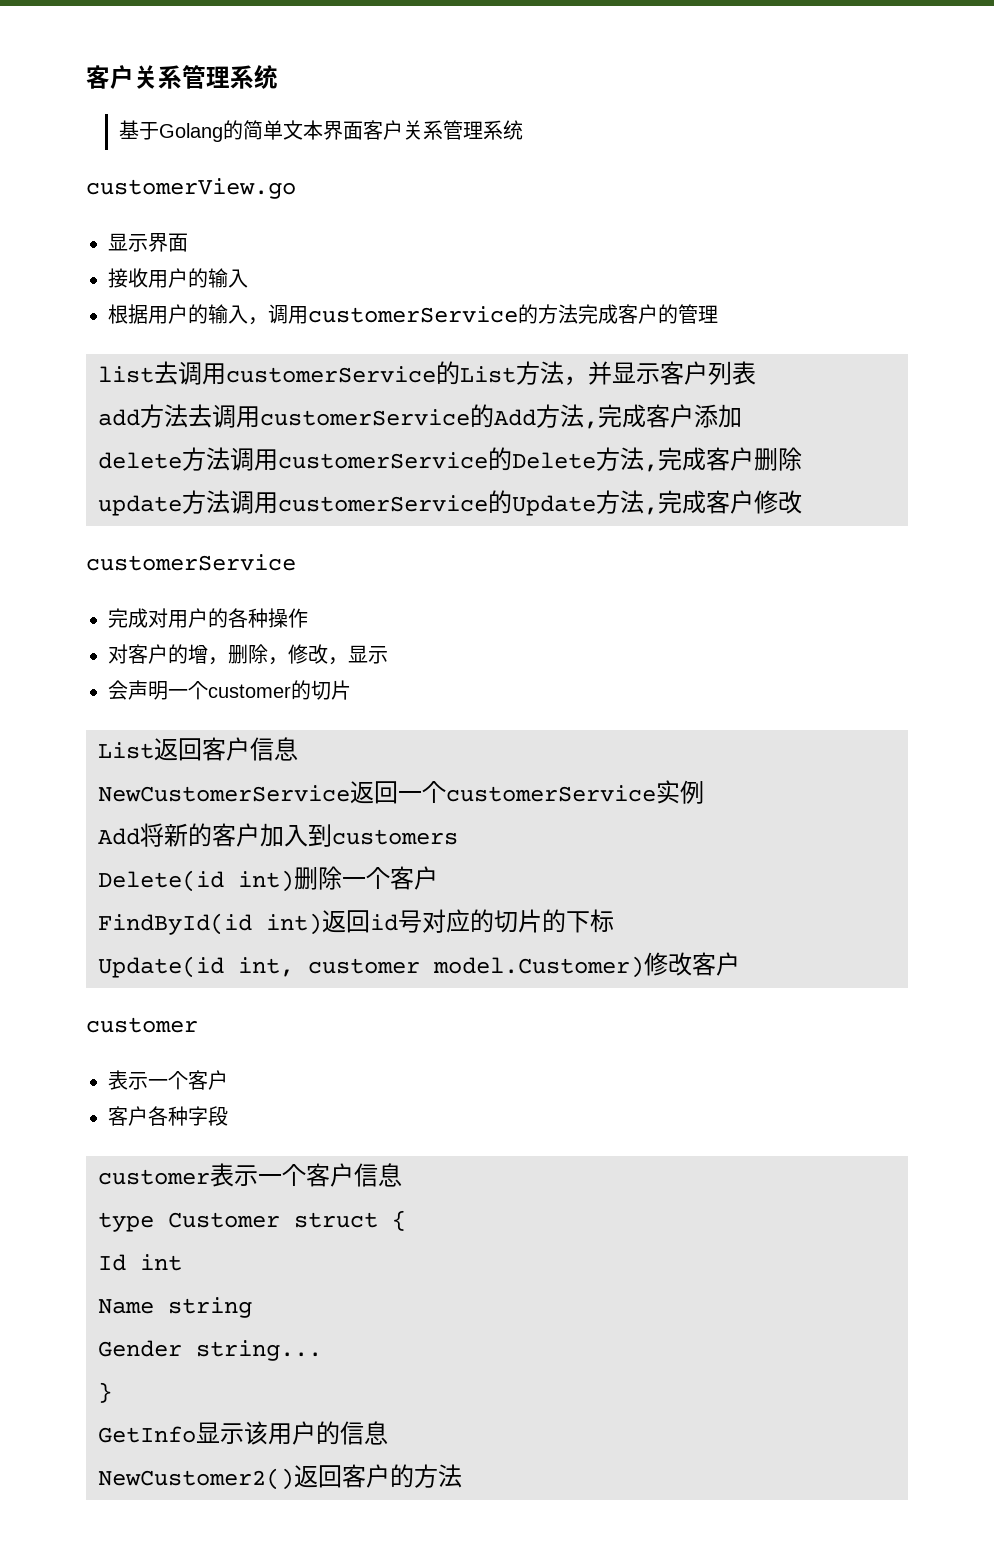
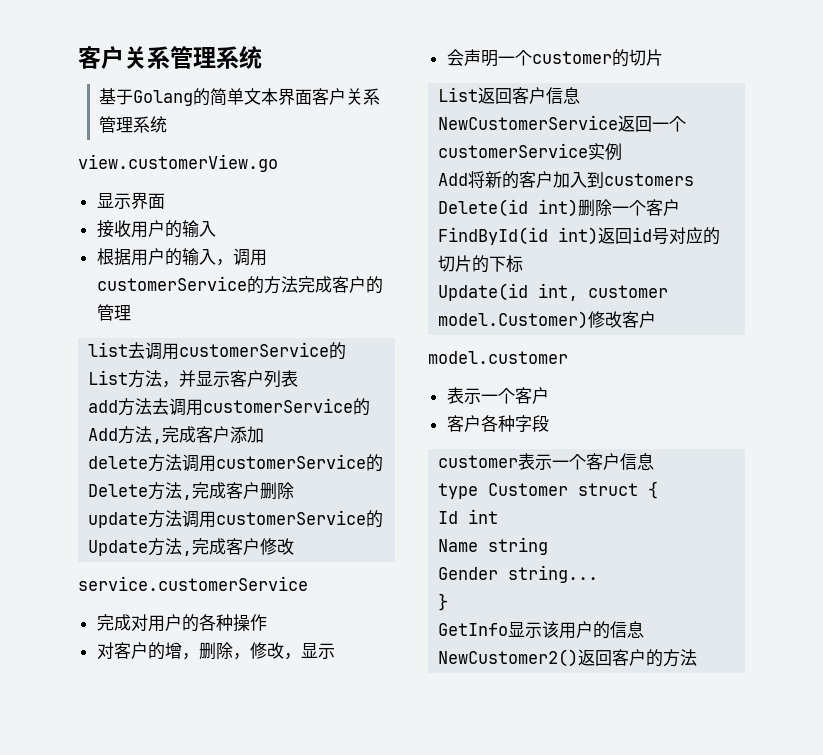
[86,178,296,199] customerView.go -> [78,154,278,172] view.customerView.go
[86,554,296,571] customerService -> [78,576,308,591] service.customerService
[86,1017,198,1033] customer -> [428,351,568,364] model.customer

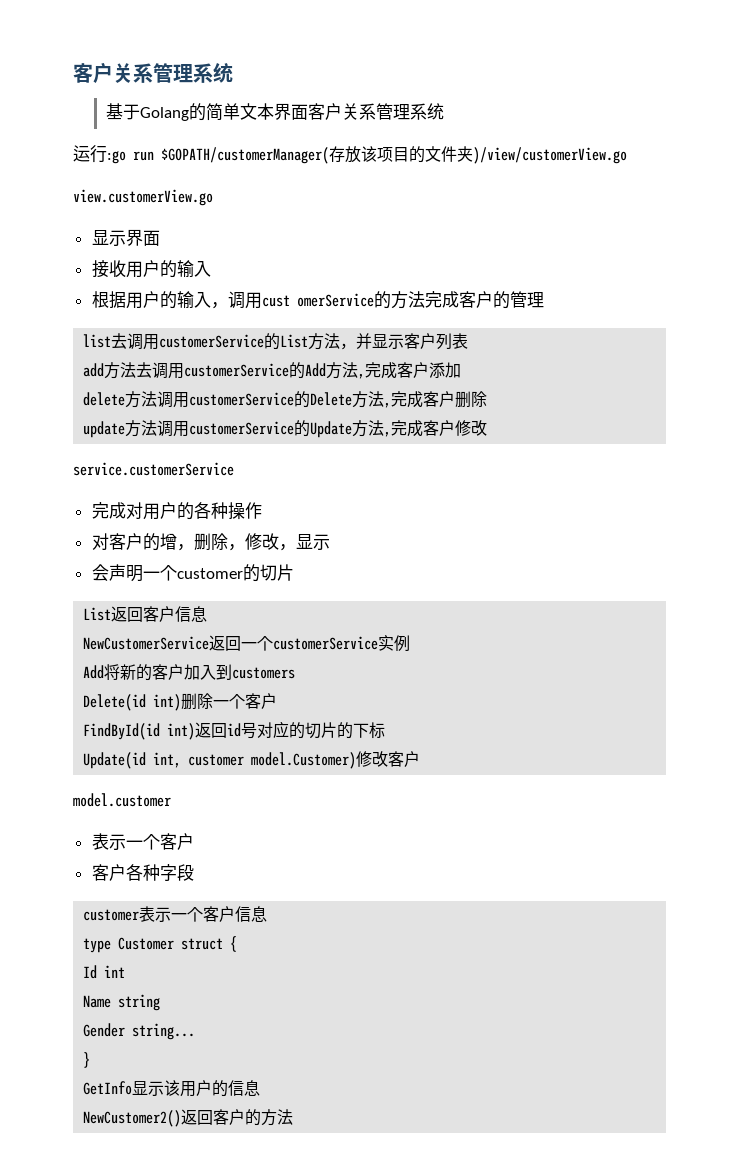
(168, 124) none -> [73,145,627,164] // 运行:go run $GOPATH/customerManager(存放该项目的文件夹)/view/customerView.go
[96,276,247,291] customerService -> [261,293,374,307] cust omerService

